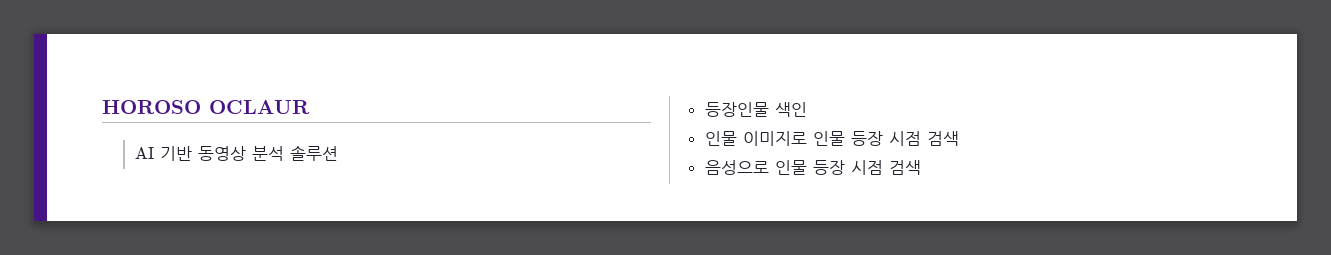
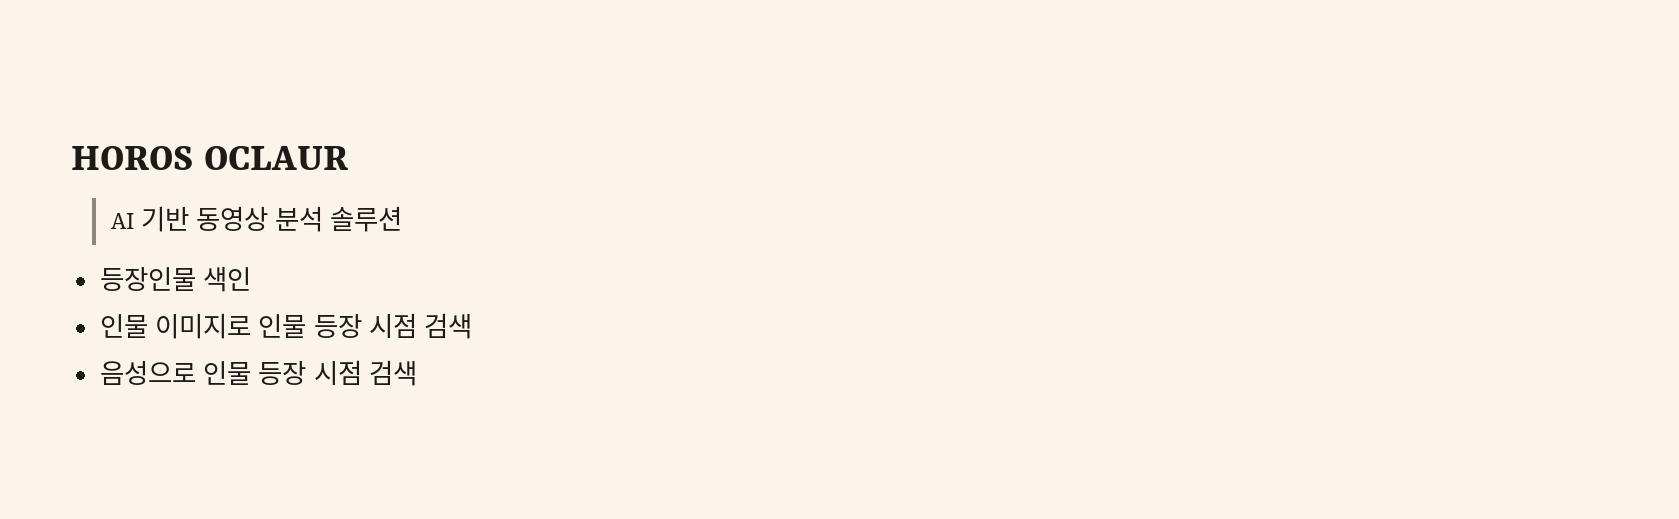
[102,100,201,114] HOROSO -> [71,146,193,170] HOROS

